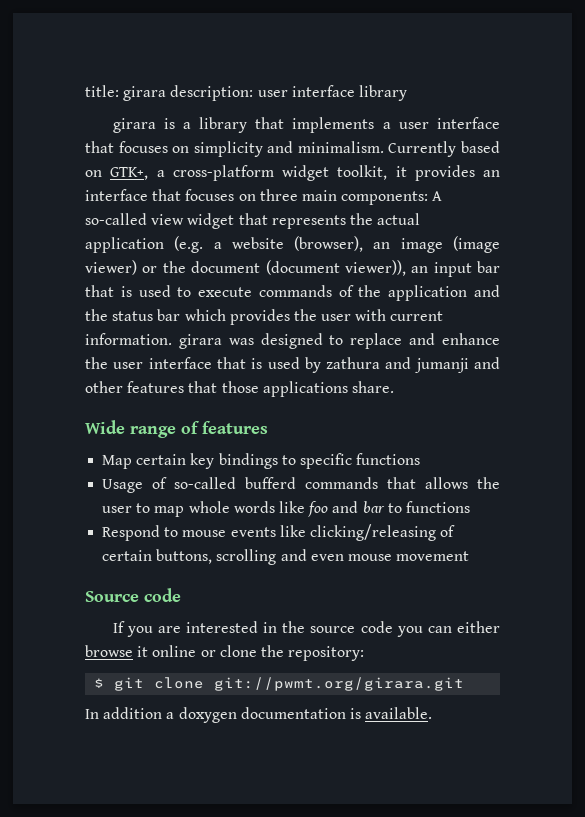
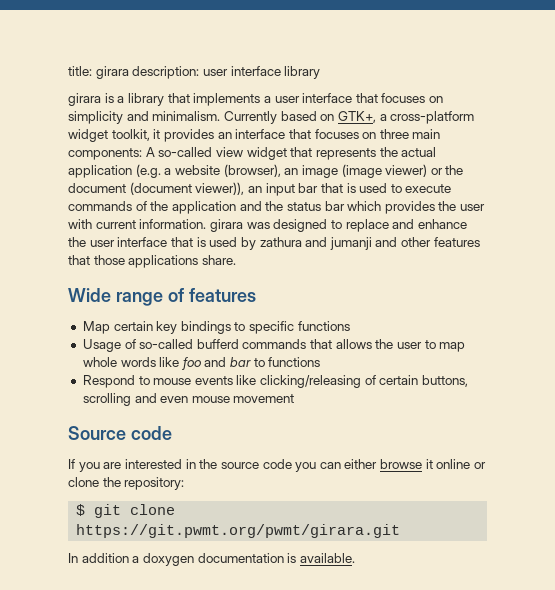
[214,677,465,691] git://pwmt.org/girara.git -> [76,524,401,538] https://git.pwmt.org/pwmt/girara.git

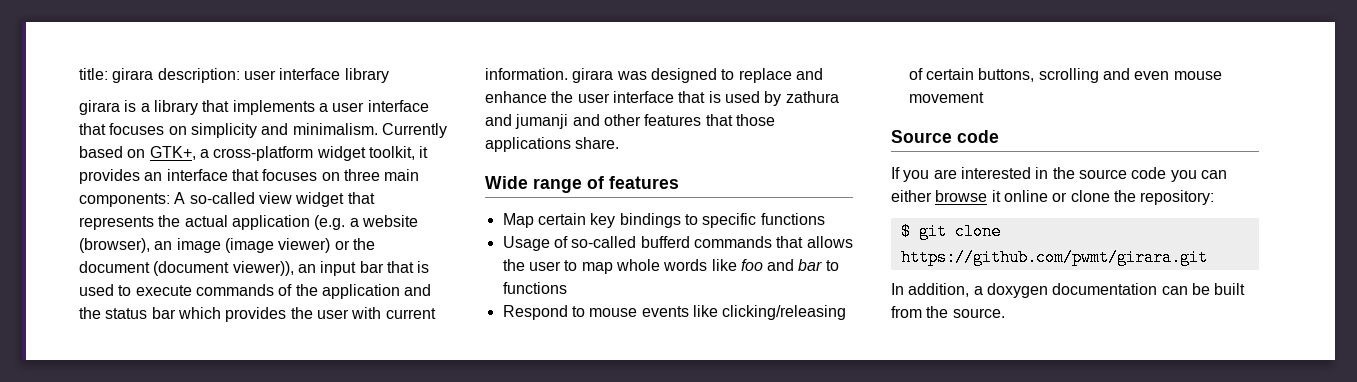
[76,524,401,538] https://git.pwmt.org/pwmt/girara.git -> [900,249,1208,266] https://github.com/pwmt/girara.git
[81,553,129,563] addition -> [908,283,970,297] addition,
[287,553,355,563] is available. -> [1161,283,1246,295] [891,306,1005,318] can be built from the source.

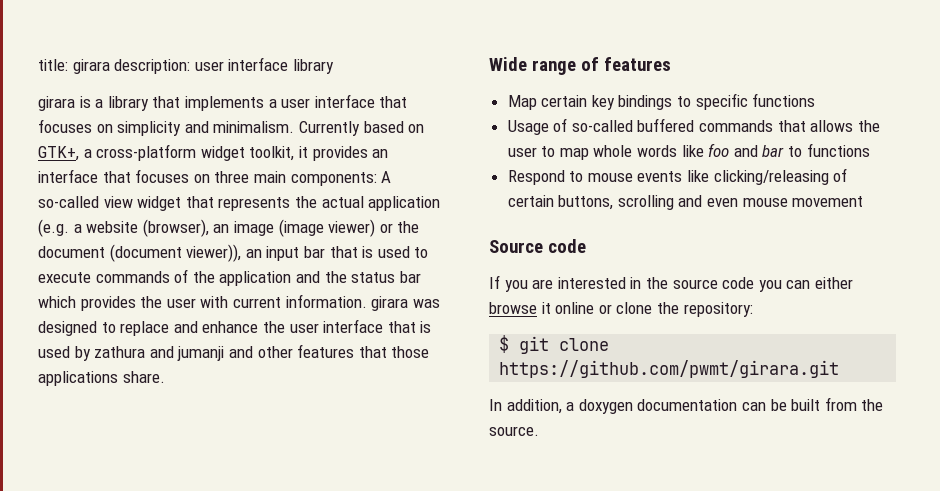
[640,236,690,248] bufferd -> [637,118,695,132] buffered

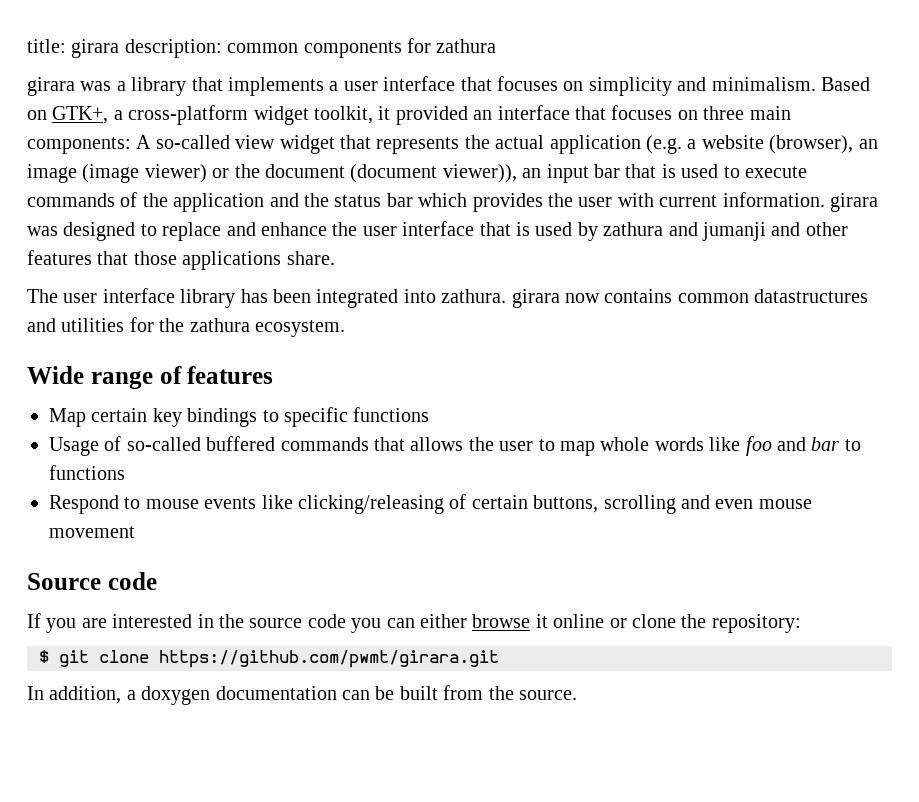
[194,57,334,74] [38,96,91,111] user interface library // girara is -> [227,38,497,58] [27,77,112,96] common components for zathura // girara was
[298,121,404,136] Currently based -> [820,77,870,91] Based
[312,146,368,161] provides -> [395,106,468,125] provided
(165, 377) none -> [27,288,869,308] [27,317,345,337] // The user interface library has been integrated into zathura. girara now contains common datastructures and utilities for the zathura ecosystem.

